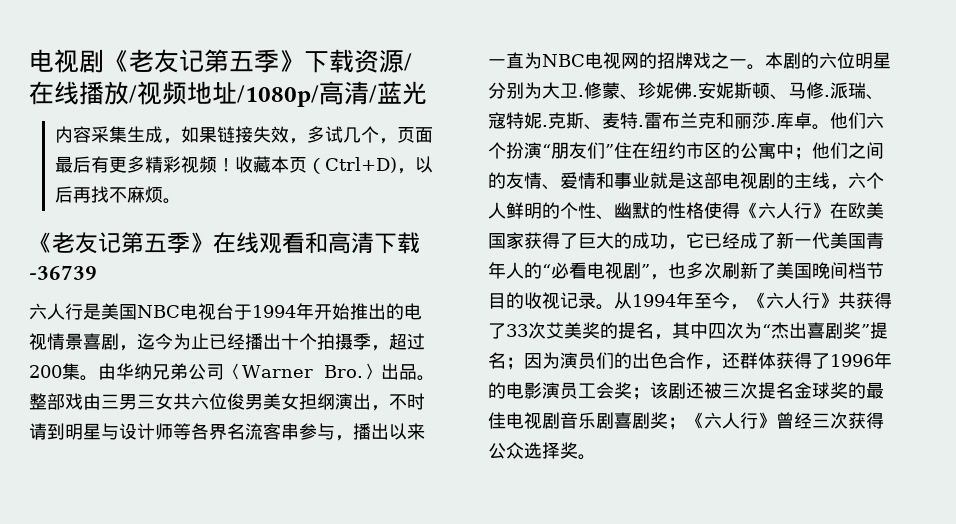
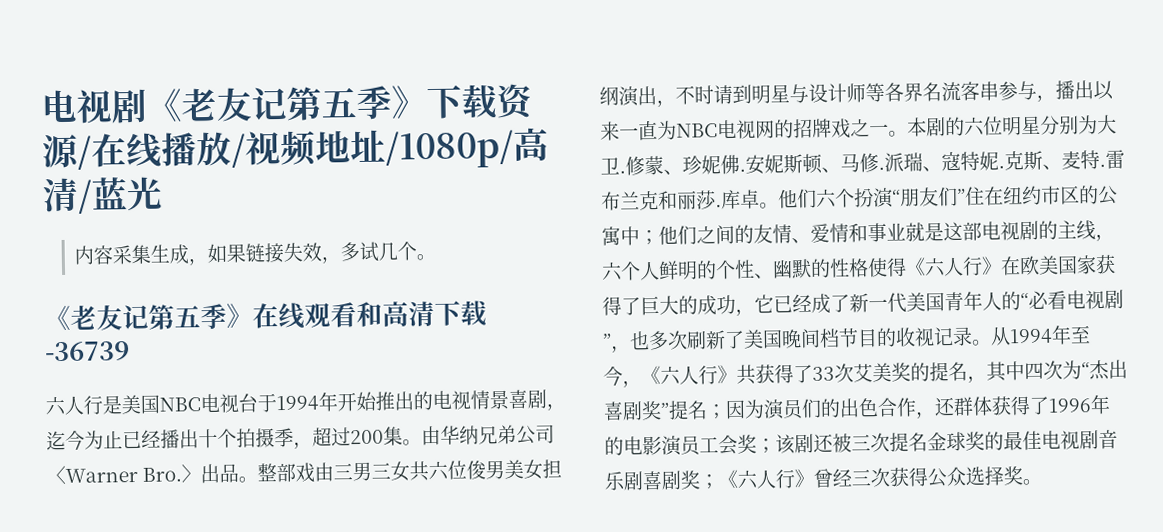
[378,127,433,144] [54,156,433,174] [54,186,163,203] ，页面最后有更多精彩视频！收藏本页（Ctrl+D)，以后再找不麻烦 -> (418, 251) none

